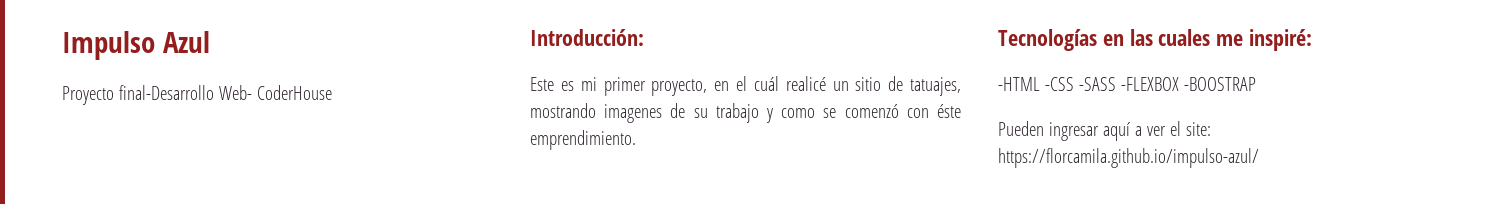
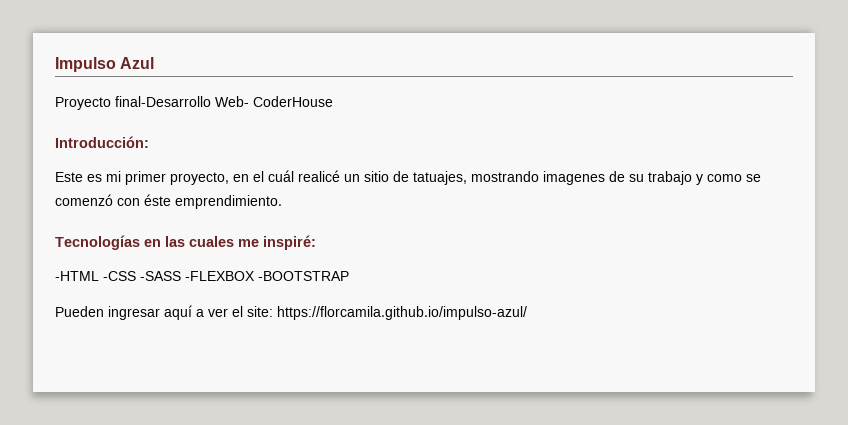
[1183,77,1256,91] -BOOSTRAP -> [258,271,349,281] -BOOTSTRAP

